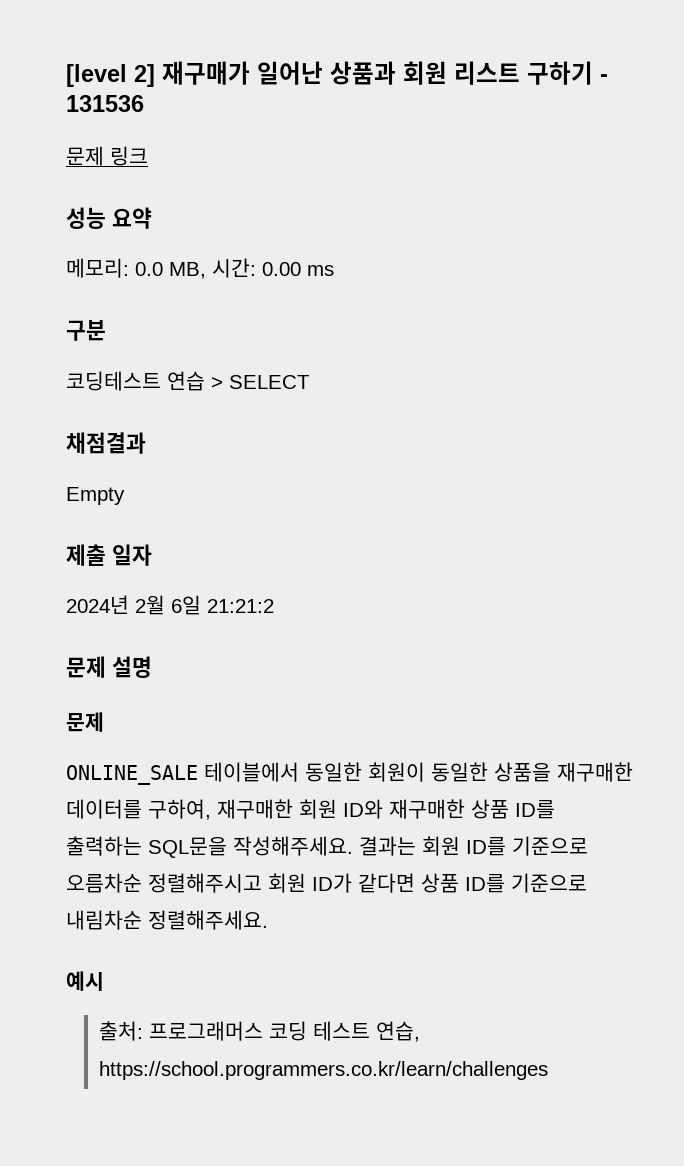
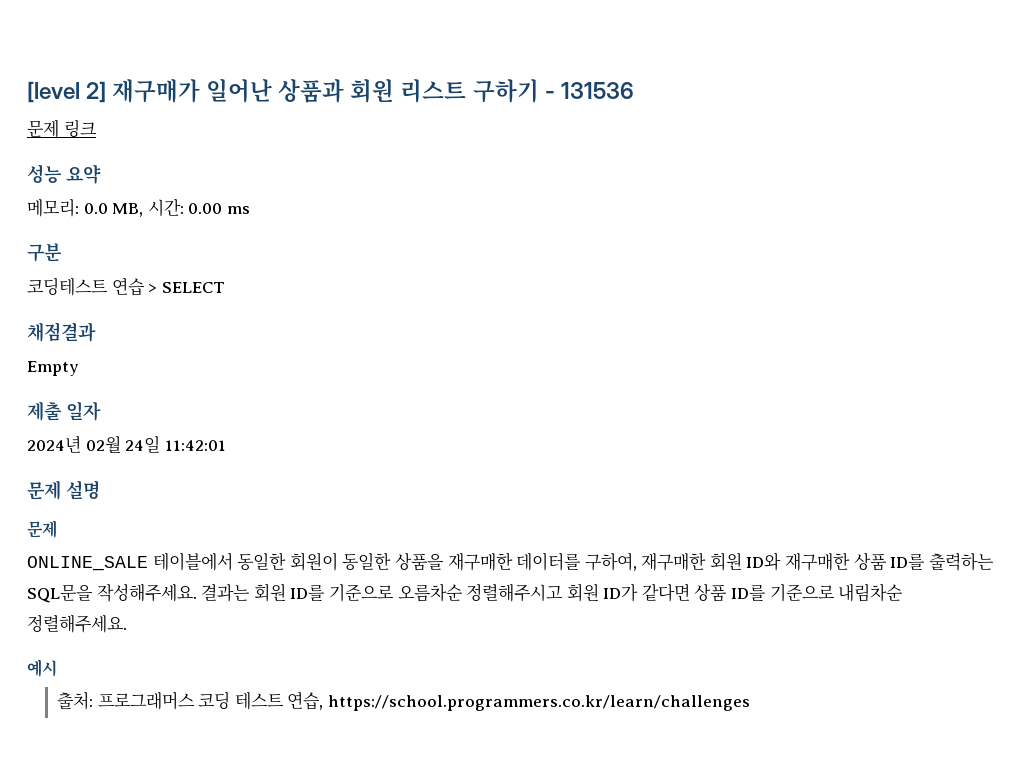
[135,595,274,615] 2월 6일 21:21:2 -> [85,436,226,453] 02월 24일 11:42:01

